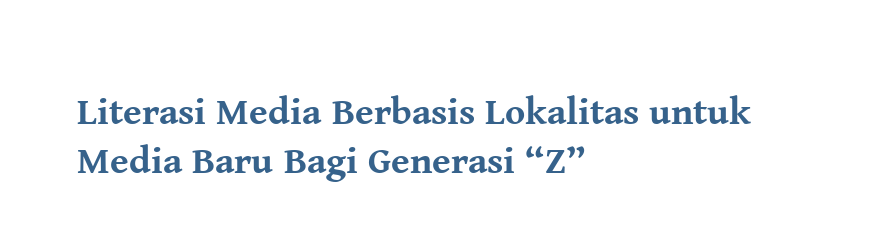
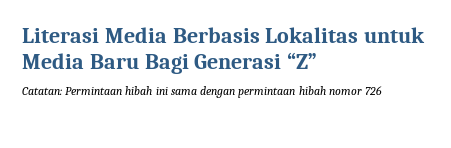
(587, 159) none -> [22,86,383,98] // Catatan: Permintaan hibah ini sama dengan permintaan hibah nomor 726

